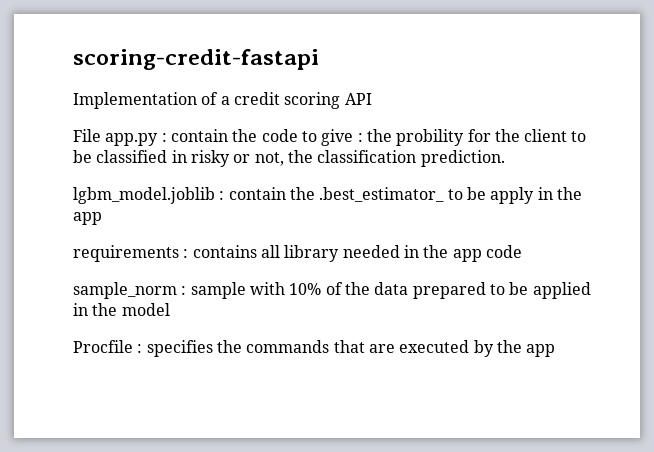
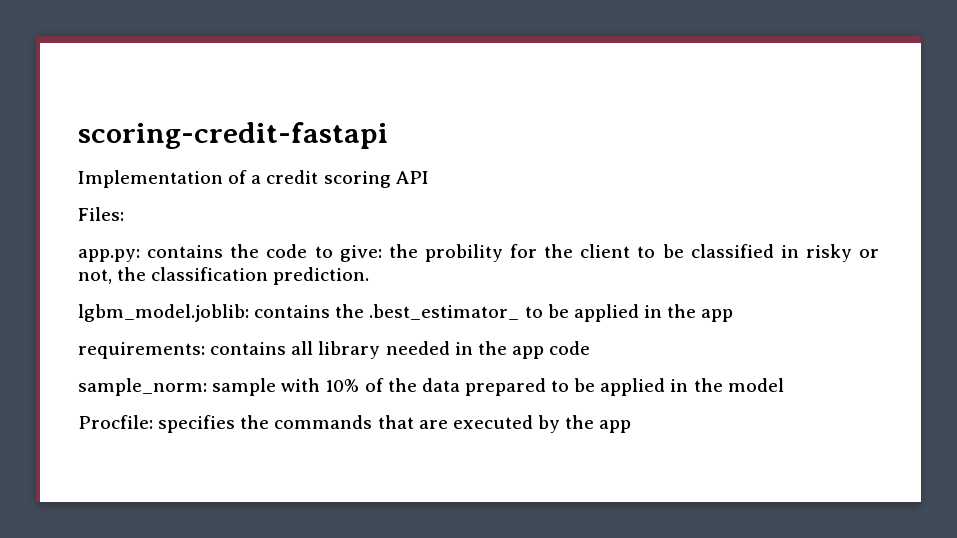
[73,129,228,146] File app.py : contain -> [78,207,124,221] [78,245,224,262] Files: // app.py: contains
[321,129,363,146] give : -> [339,245,382,262] give:
[73,187,286,204] lgbm_model.joblib : contain -> [78,304,331,322] lgbm_model.joblib: contains
[490,187,535,204] apply -> [573,304,639,322] applied
[73,245,189,262] requirements : -> [78,342,205,359] requirements:
[73,282,187,299] sample_norm : -> [78,378,207,396] sample_norm:
[73,340,143,353] Procfile : -> [78,415,153,429] Procfile:

